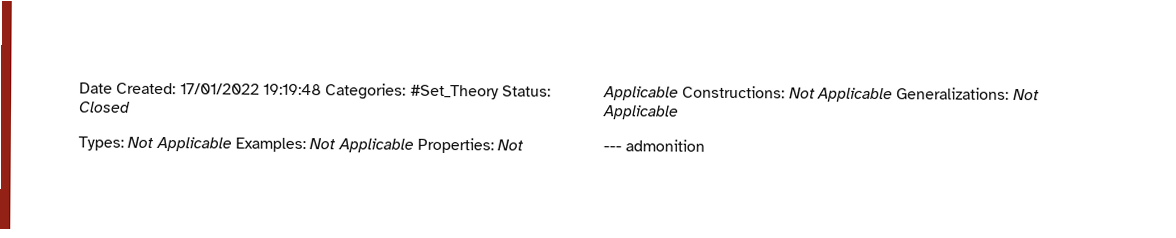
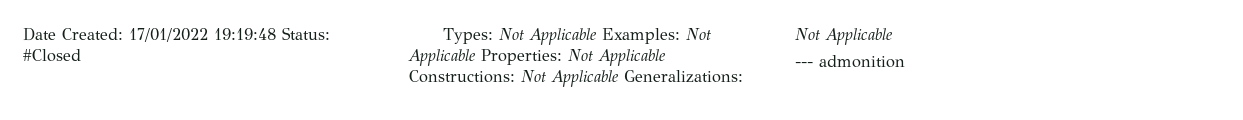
[325,83,551,100] [79,101,131,113] Categories: #Set_Theory Status: Closed -> [282,27,330,40] [23,49,81,62] Status: #Closed

